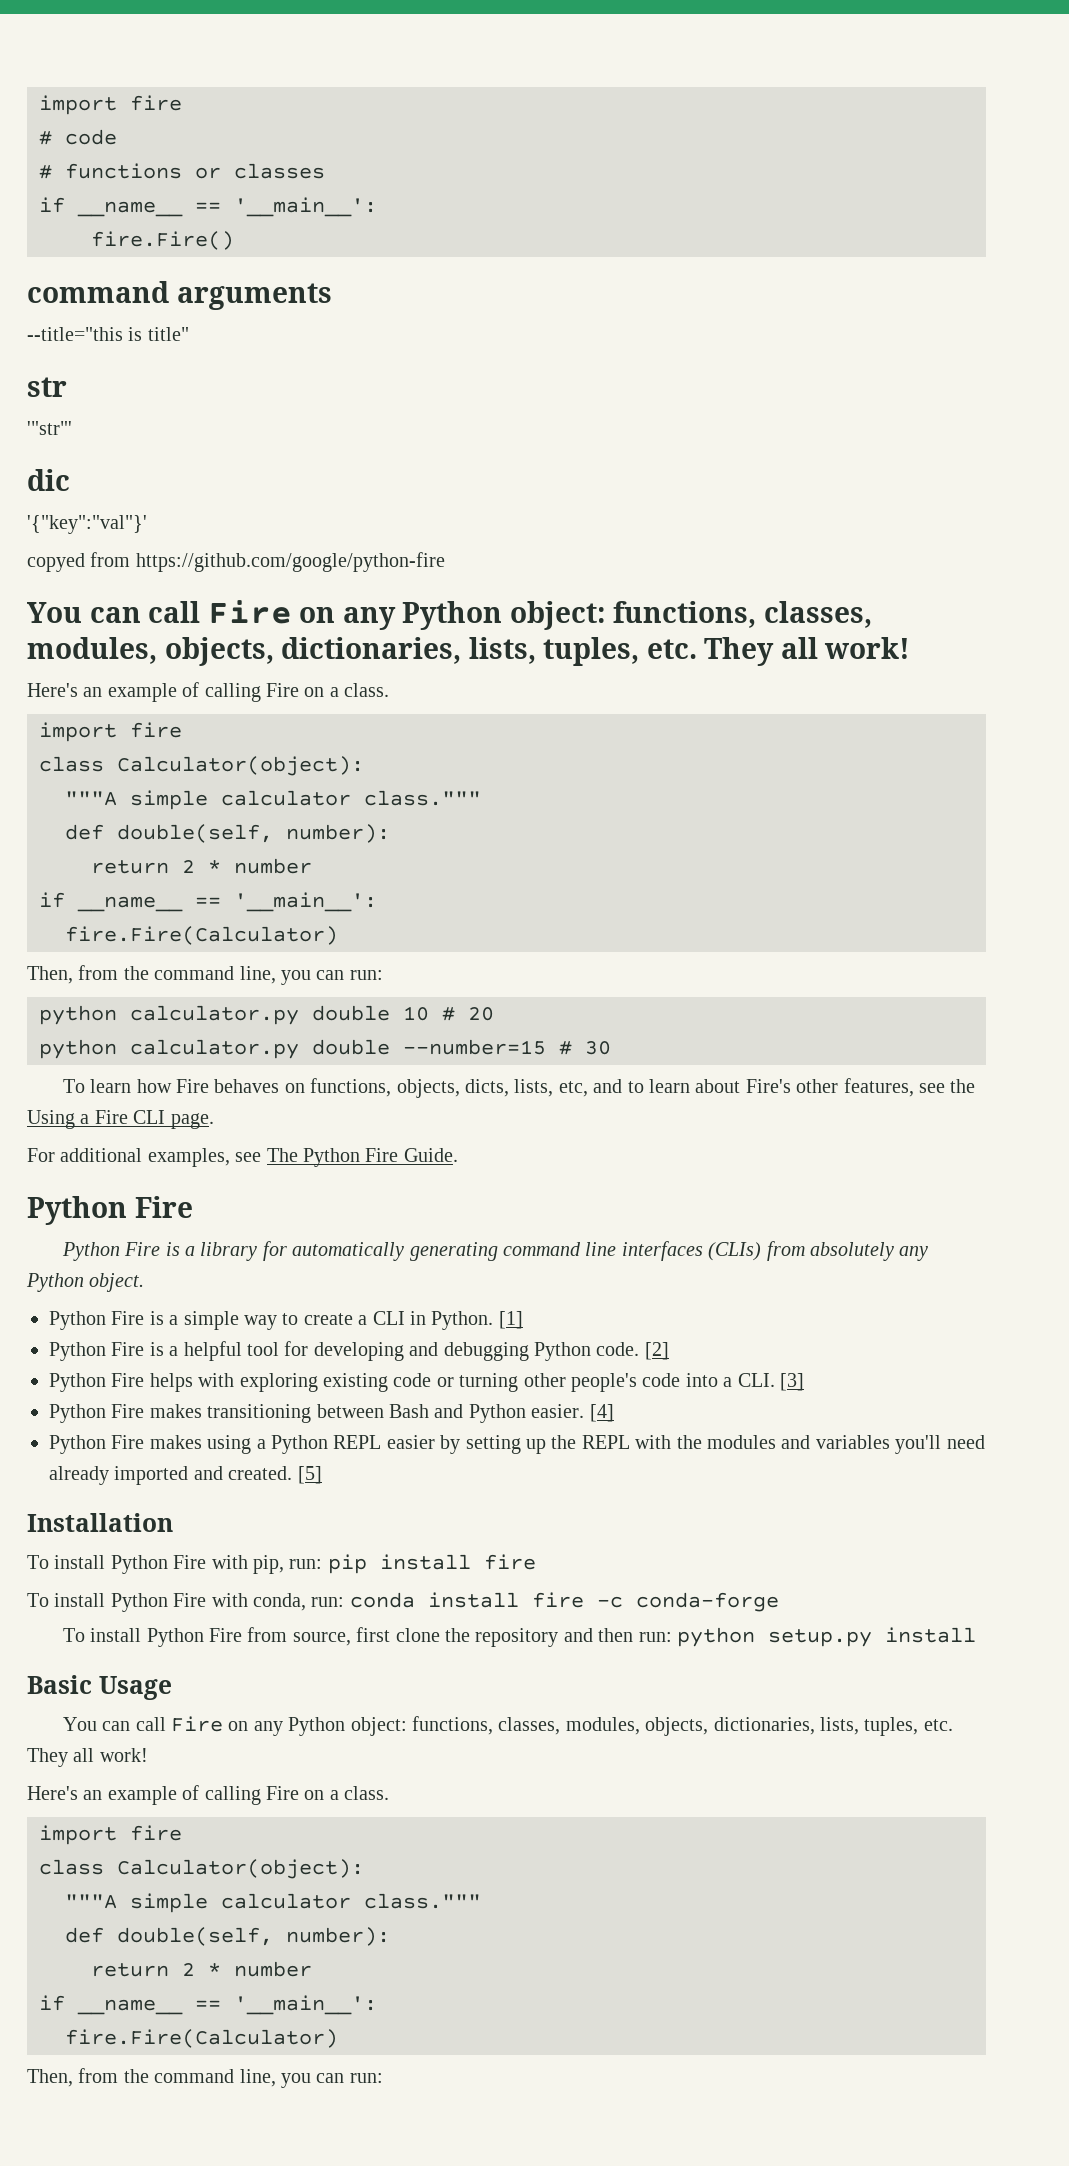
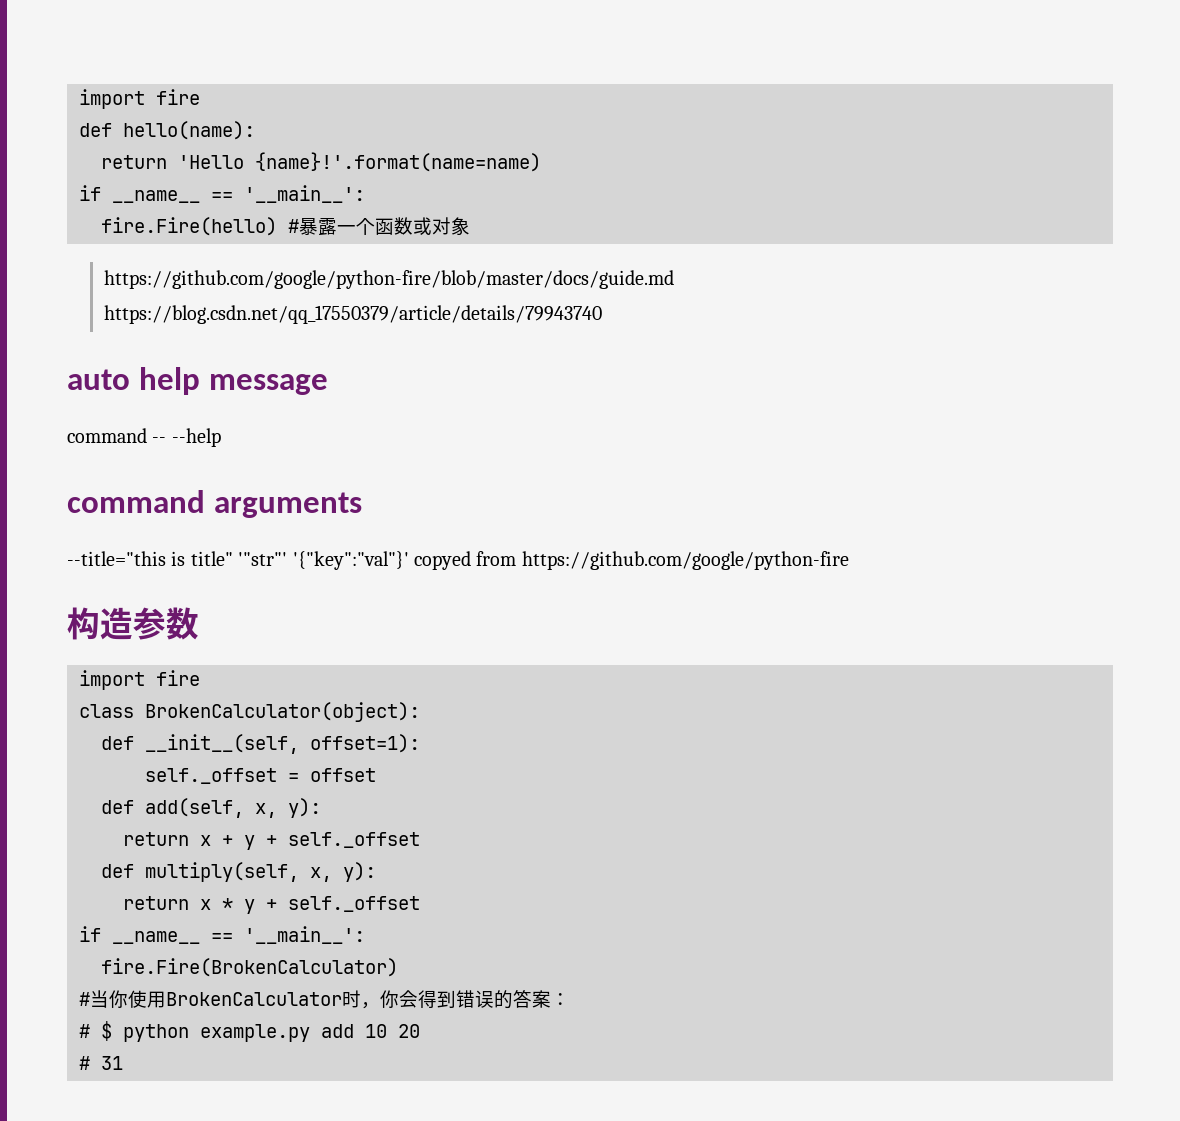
[39,95,182,115] [39,129,117,145] [39,163,325,179] [39,197,377,217] [91,231,234,250] import fire // # code // # functions or classes // if __name__ == '__main__': // fire.Fire() -> [79,89,200,109] [79,121,255,140] [101,152,541,172] [79,185,365,203] [101,217,470,236] [104,270,675,289] [104,305,603,324] [67,367,328,395] [67,428,221,447] import fire // def hello(name): // return 'Hello {name}!'.format(name=name) // if __name__ == '__main__': // fire.Fire(hello) #暴露一个函数或对象 // https://github.com/google/python-fire/blob/master/docs/guide.md https://blog.csdn.net/qq_17550379/article/details/79943740 // auto help message // command -- --help
[27,377,67,397] // str // -> (233, 558) none
[27,469,70,491] // dic // -> (288, 559) none
(147, 524) // -> (409, 560) none
[27,600,873,630] [27,637,911,666] [27,682,390,702] [39,722,182,742] [39,756,364,776] [65,790,481,810] [65,824,390,843] [91,858,312,874] [39,892,377,912] [65,926,338,945] [27,965,383,985] [39,1005,494,1025] [39,1039,611,1059] [62,1078,976,1098] [27,1110,214,1129] [27,1148,458,1167] [27,1196,193,1225] [61,1241,929,1261] [26,1273,145,1292] [49,1311,523,1330] [49,1341,669,1361] [49,1373,804,1392] [49,1404,614,1423] [49,1435,985,1454] [49,1466,322,1485] [27,1513,173,1532] [27,1554,536,1574] [27,1592,779,1612] [62,1627,976,1647] [27,1675,172,1700] [62,1716,953,1736] [27,1748,148,1767] [27,1785,390,1805] [39,1825,182,1845] [39,1859,364,1879] [65,1893,481,1913] [65,1927,390,1946] [91,1961,312,1977] [39,1995,377,2015] [65,2029,338,2048] [27,2068,383,2088] You can call Fire on any Python object: functions, classes, modules, objects, dictionaries, lists, tuples, etc. They all work! // Here's an example of calling Fire on a class. // import fire // class Calculator(object): // """A simple calculator class.""" // def double(self, number): // return 2 * number // if __name__ == '__main__': // fire.Fire(Calculator) // Then, from the command line, you can run: // python calculator.py double 10 # 20 // python calculator.py double --number=15 # 30 // To learn how Fire behaves on functions, objects, dicts, lists, etc, and to learn about Fire's other features, see the Using a Fire CLI page. // For additional examples, see The Python Fire Guide. // Python Fire // Python Fire is a library for automatically generating command line interfaces (CLIs) from absolutely any Python object. // Python Fire is a simple way to create a CLI in Python. [1] // Python Fire is a helpful tool for developing and debugging Python code. [2] // Python Fire helps with exploring existing code or turning other people's code into a CLI. [3] // Python Fire makes transitioning between Bash and Python easier. [4] // Python Fire makes using a Python REPL easier by setting up the REPL with the modules and variables you'll need already imported and created. [5] // Installation // To install Python Fire with pip, run: pip install fire // To install Python Fire with conda, run: conda install fire -c conda-forge // To install Python Fire from source, first clone the repository and then run: python setup.py install // Basic Usage // You can call Fire on any Python object: functions, classes, modules, objects, dictionaries, lists, tuples, etc. They all work! // Here's an example of calling Fire on a class. // import fire // class Calculator(object): // """A simple calculator class.""" // def double(self, number): // return 2 * number // if __name__ == '__main__': // fire.Fire(Calculator) // Then, from the command line, you can run: -> [67,607,199,640] [79,670,200,690] [79,702,420,722] [101,734,420,754] [145,768,376,784] [101,798,321,818] [123,832,420,850] [101,862,376,882] [123,896,420,914] [79,926,365,944] [101,958,398,977] [79,990,570,1009] [79,1021,420,1042] [79,1056,123,1070] 构造参数 // import fire // class BrokenCalculator(object): // def __init__(self, offset=1): // self._offset = offset // def add(self, x, y): // return x + y + self._offset // def multiply(self, x, y): // return x * y + self._offset // if __name__ == '__main__': // fire.Fire(BrokenCalculator) // #当你使用BrokenCalculator时，你会得到错误的答案： // # $ python example.py add 10 20 // # 31

